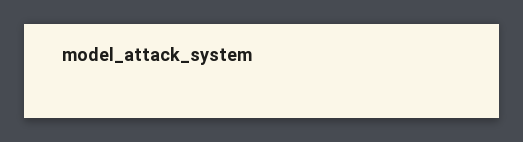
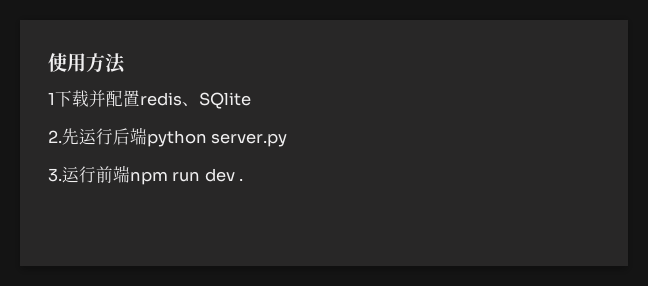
[62,47,252,65] model_attack_system -> [48,53,126,74] [48,90,251,109] [48,127,288,147] [48,165,244,185] 使用方法 // 1下载并配置redis、SQlite // 2.先运行后端python server.py // 3.运行前端npm run dev .

